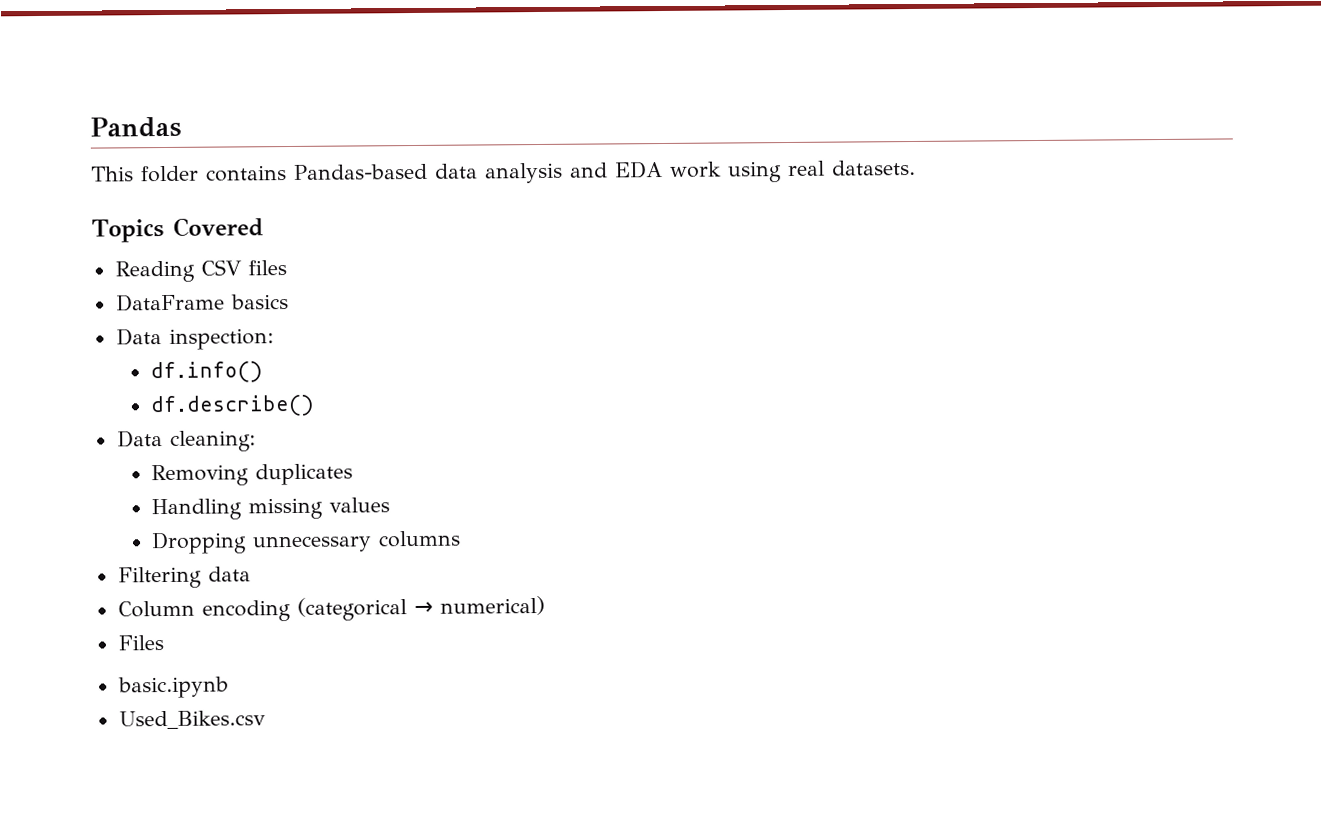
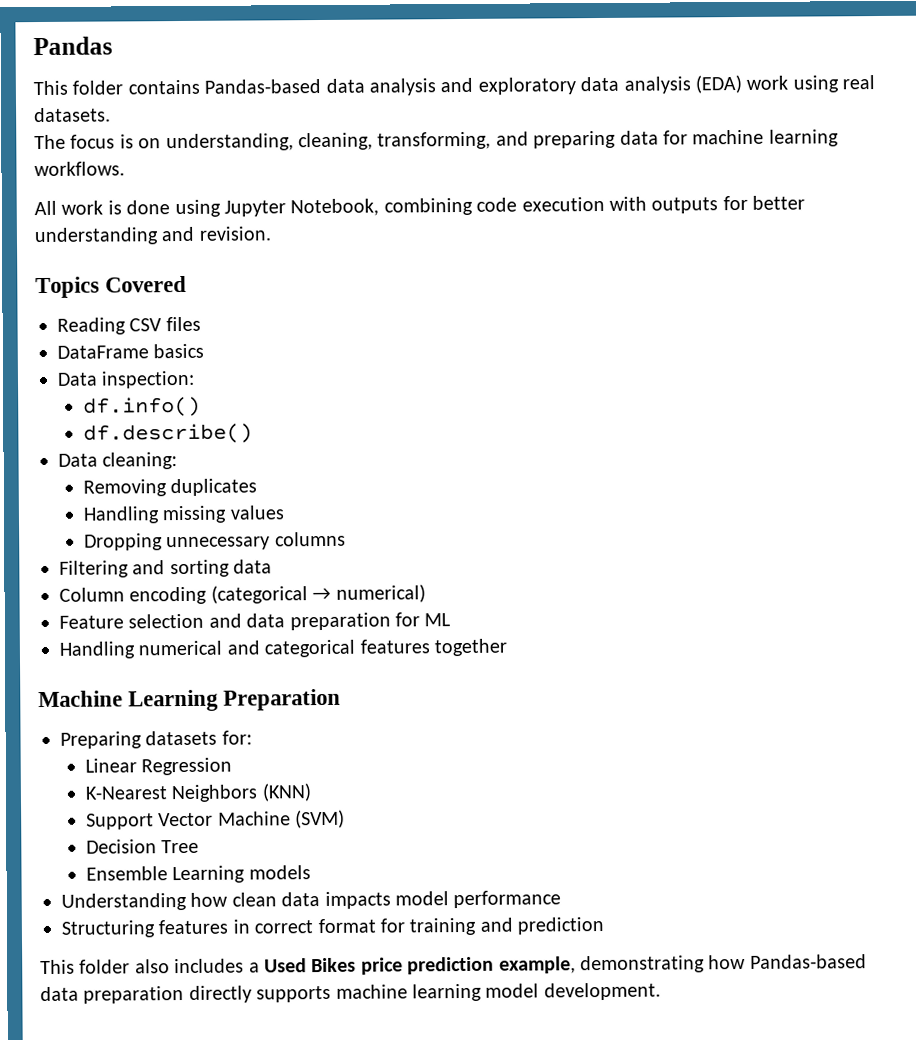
[613,161,663,179] EDA -> [477,74,742,95] exploratory data analysis (EDA)
(916, 167) none -> [34,129,839,152] [34,161,125,177] [34,195,806,218] [34,226,271,246] // The focus is on understanding, cleaning, transforming, and preparing data for machine learning workflows. // All work is done using Jupyter Notebook, combining code execution with outputs for better understanding and revision.
(202, 577) none -> [132,559,230,578] and sorting
[117,635,164,651] [117,676,229,699] [118,710,266,730] Files // basic.ipynb // Used_Bikes.csv -> [59,612,452,631] [59,638,507,659] [38,688,342,712] [60,730,252,749] [84,757,233,776] [84,783,312,803] [85,809,346,830] [85,839,200,854] [85,865,311,884] [61,890,562,911] [61,916,605,938] [40,954,867,975] [40,982,661,1004] Feature selection and data preparation for ML // Handling numerical and categorical features together // Machine Learning Preparation // Preparing datasets for: // Linear Regression // K-Nearest Neighbors (KNN) // Support Vector Machine (SVM) // Decision Tree // Ensemble Learning models // Understanding how clean data impacts model performance // Structuring features in correct format for training and prediction // This folder also includes a Used Bikes price prediction example, demonstrating how Pandas-based data preparation directly supports machine learning model development.

